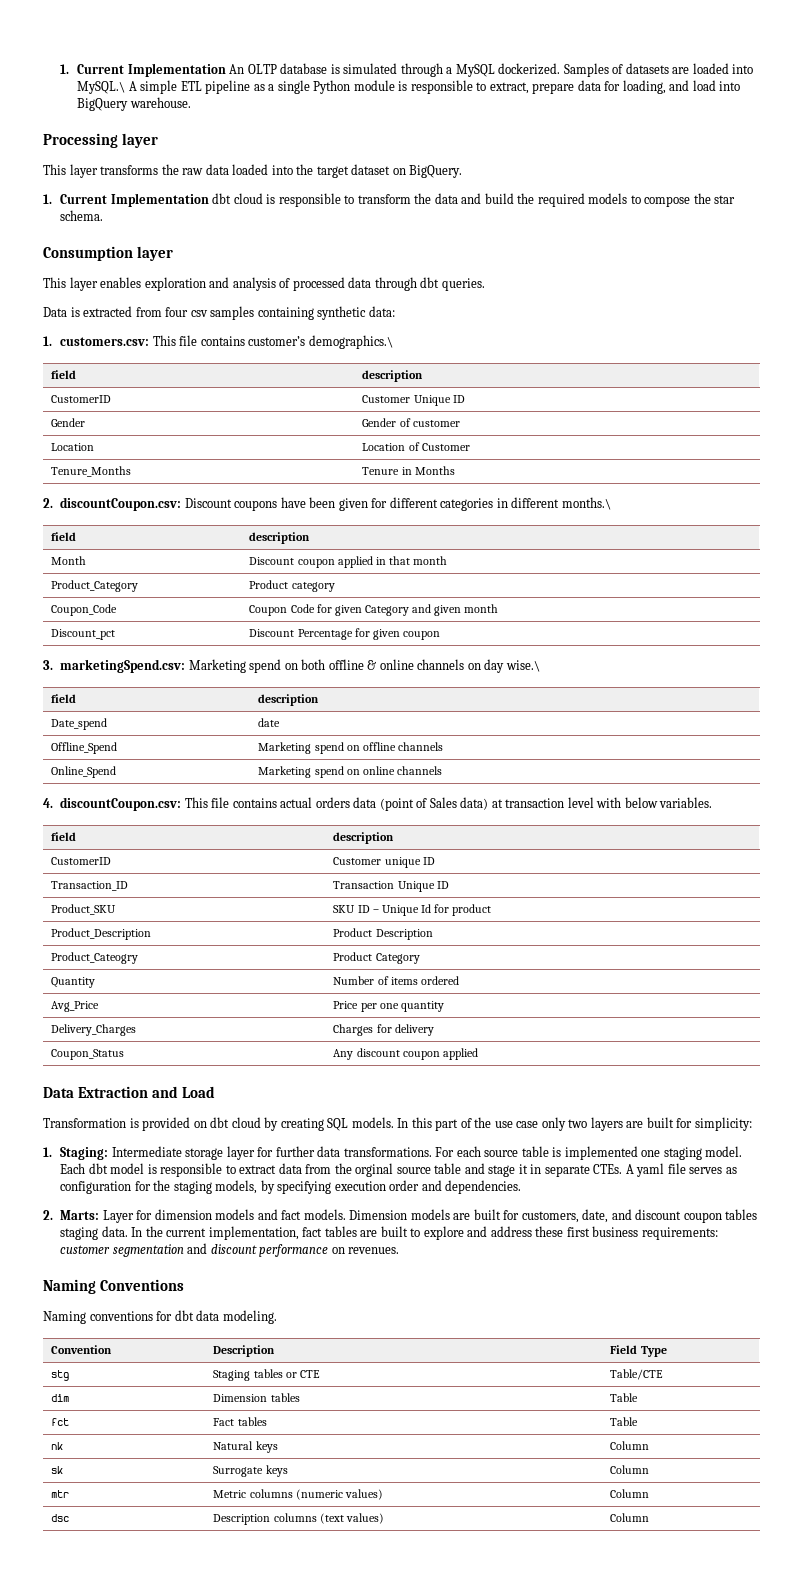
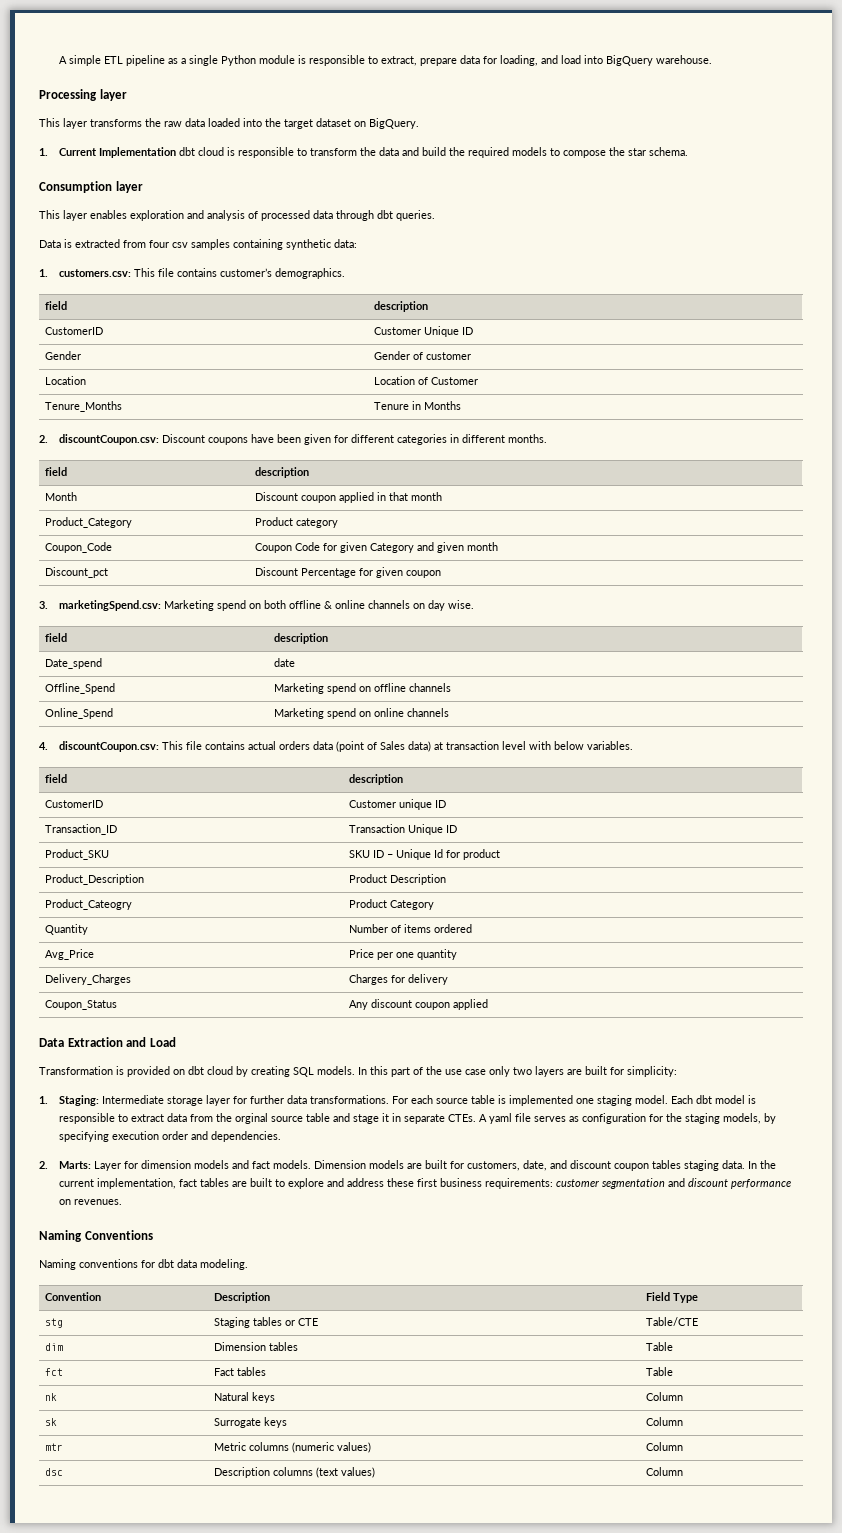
[60,63,754,77] [77,81,126,94] 1. Current Implementation An OLTP database is simulated through a MySQL dockerized. Samples of datasets are loaded into MySQL.\ -> (58, 60) none
[308,335,393,349] demographics.\ -> [274,268,345,279] demographics.
[561,497,611,510] months.\ -> [507,434,547,443] months.
[505,660,540,672] wise.\ -> [447,600,474,609] wise.

